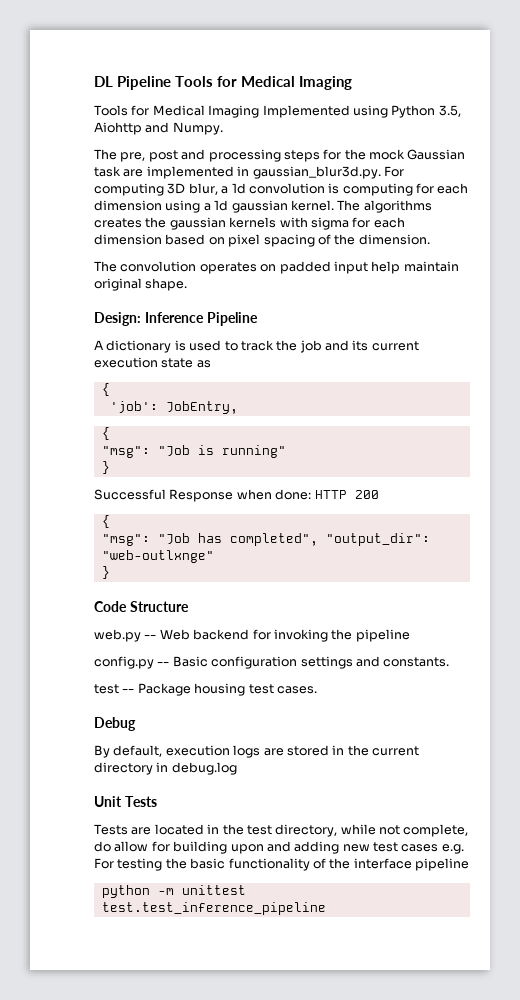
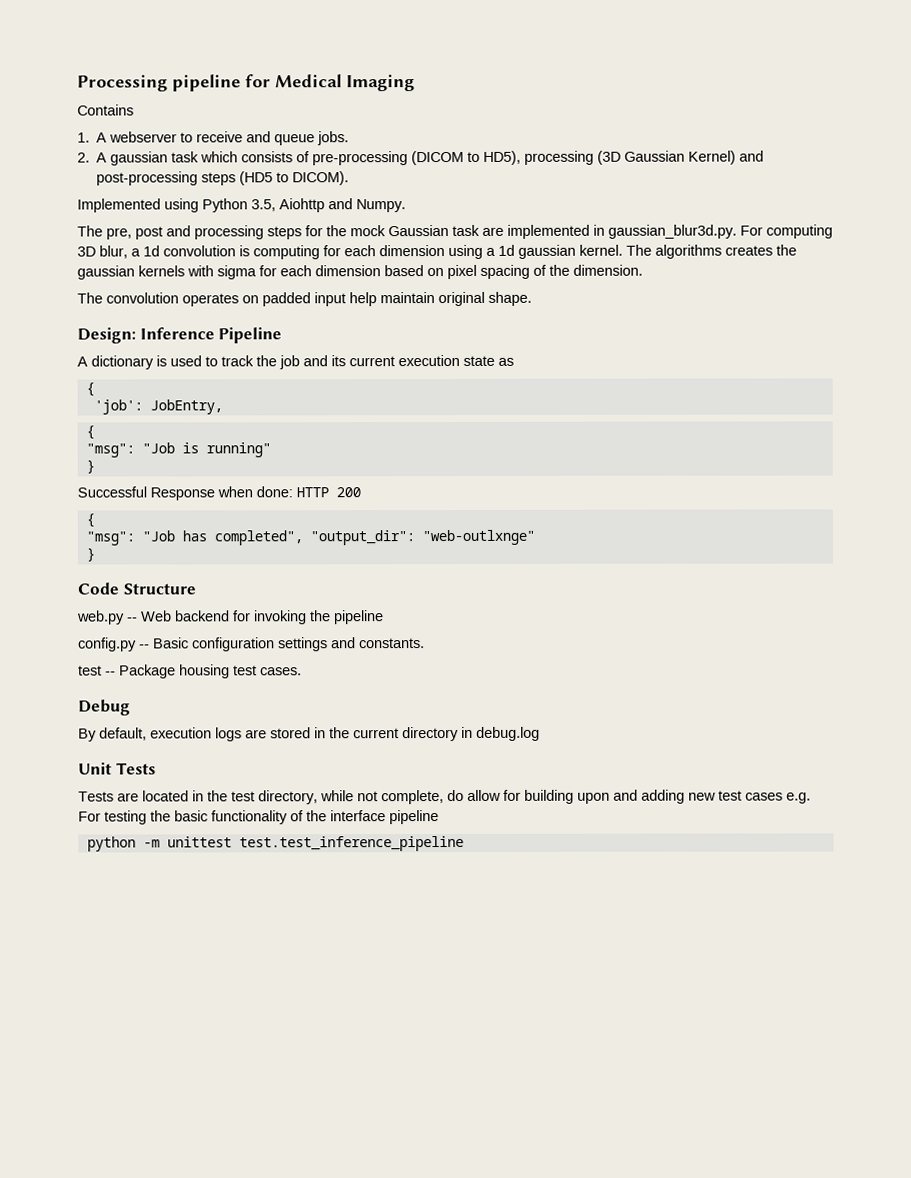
[94,76,213,90] DL Pipeline Tools -> [77,74,241,92] Processing pipeline
[94,105,260,118] Tools for Medical Imaging -> [77,104,134,116] [77,131,350,146] [77,150,765,166] [96,171,350,186] Contains // 1. A webserver to receive and queue jobs. // 2. A gaussian task which consists of pre-processing (DICOM to HD5), processing (3D Gaussian Kernel) and post-processing steps (HD5 to DICOM). //

